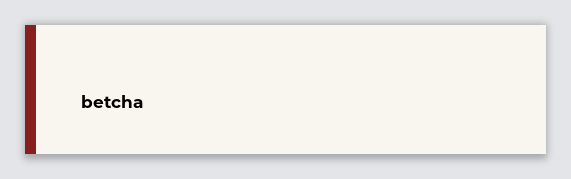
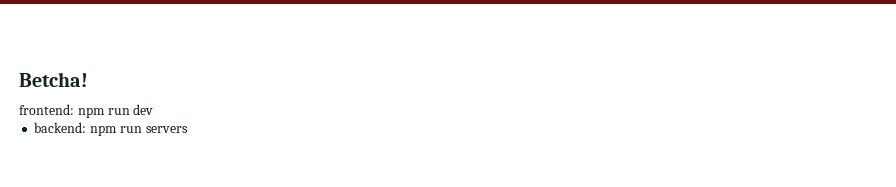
[81,95,143,108] betcha -> [19,72,88,87] [19,104,154,118] [34,122,188,136] Betcha! // frontend: npm run dev // backend: npm run servers

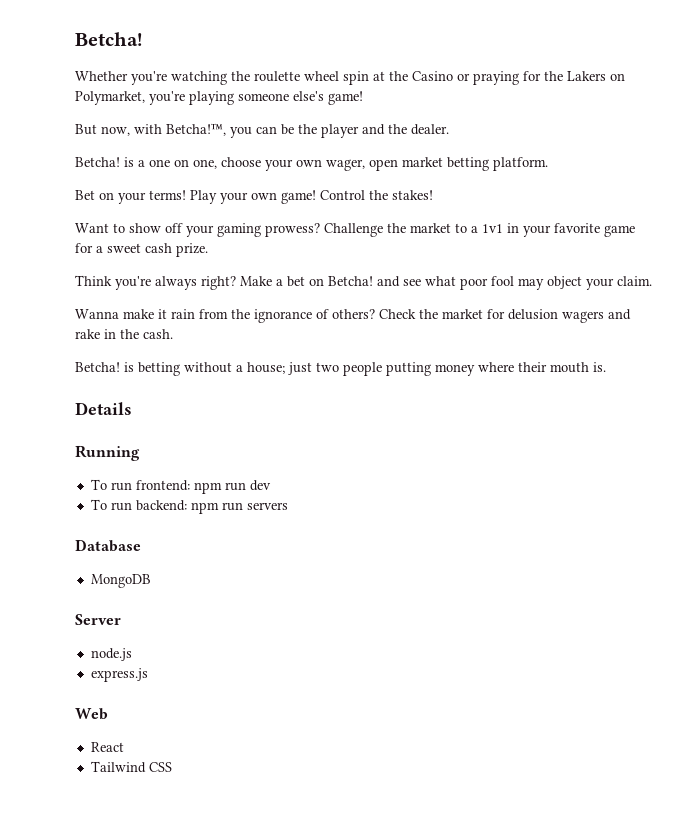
(88, 79) none -> [75,71,625,85] [75,91,363,105] [75,123,449,138] [75,157,548,171] [75,190,433,204] [75,223,635,237] [75,243,208,257] [75,275,652,290] [75,309,631,323] [75,329,173,339] [75,362,606,376] [75,402,132,415] [75,445,140,461] [90,479,132,491] Whether you're watching the roulette wheel spin at the Casino or praying for the Lakers on Polymarket, you're playing someone else's game! // But now, with Betcha!™, you can be the player and the dealer. // Betcha! is a one on one, choose your own wager, open market betting platform. // Bet on your terms! Play your own game! Control the stakes! // Want to show off your gaming prowess? Challenge the market to a 1v1 in your favorite game for a sweet cash prize. // Think you're always right? Make a bet on Betcha! and see what poor fool may object your claim. // Wanna make it rain from the ignorance of others? Check the market for delusion wagers and rake in the cash. // Betcha! is betting without a house; just two people putting money where their mouth is. // Details // Running // To run
(154, 109) none -> [90,499,132,511] To run
(188, 129) none -> [75,539,141,552] [90,574,151,588] [75,614,121,625] [90,648,132,661] [90,668,148,682] [75,708,108,720] [90,742,124,752] [90,761,172,773] // Database // MongoDB // Server // node.js // express.js // Web // React // Tailwind CSS

